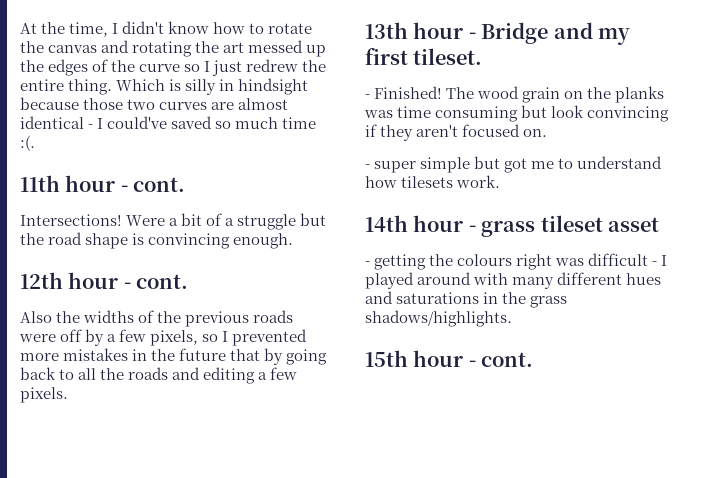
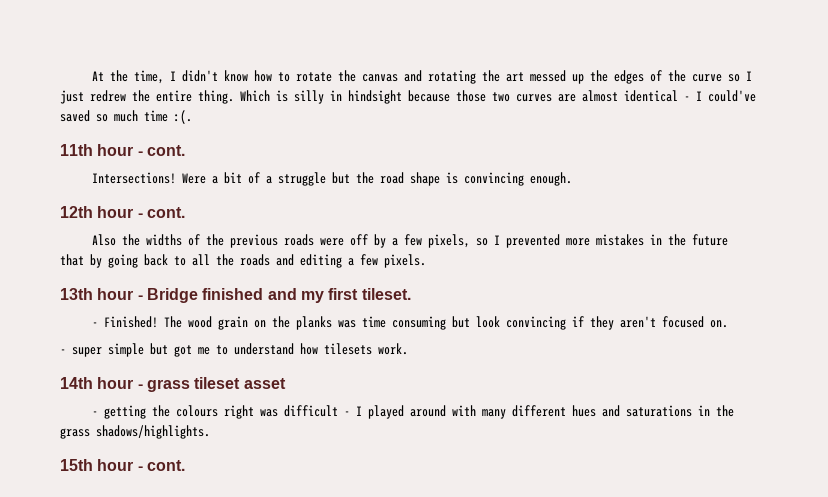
(549, 33) none -> [202,288,264,300] finished

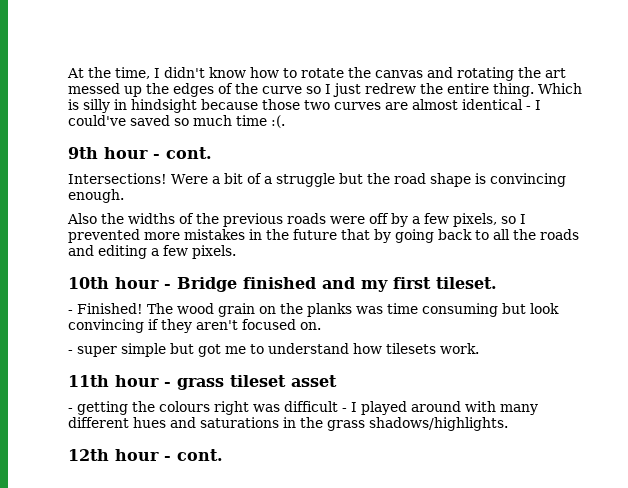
[60,144,93,156] 11th -> [68,147,98,159] 9th
[60,206,185,218] // 12th hour - cont. -> (124, 196) none
[60,288,93,300] 13th -> [68,277,109,289] 10th
[60,377,93,389] 14th -> [68,375,109,387] 11th
[60,459,93,471] 15th -> [68,449,109,461] 12th

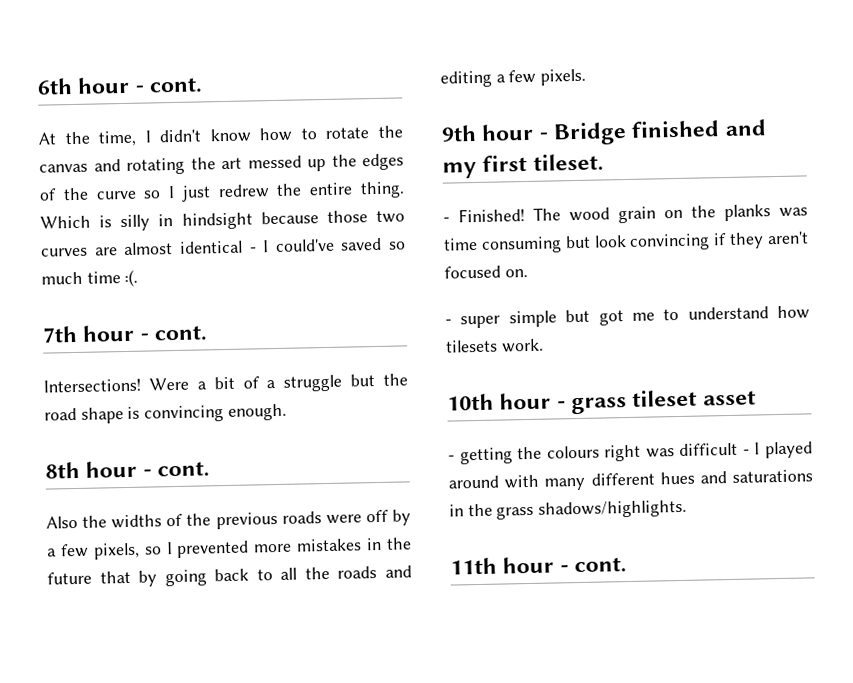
(67, 73) none -> [37,76,203,95] 6th hour - cont. //
[68,147,98,159] 9th -> [42,325,77,343] 7th
(124, 196) none -> [45,460,211,479] // 8th hour - cont.
[68,277,109,289] 10th -> [441,124,477,142] 9th
[68,375,109,387] 11th -> [447,393,494,411] 10th
[68,449,109,461] 12th -> [450,557,497,575] 11th

